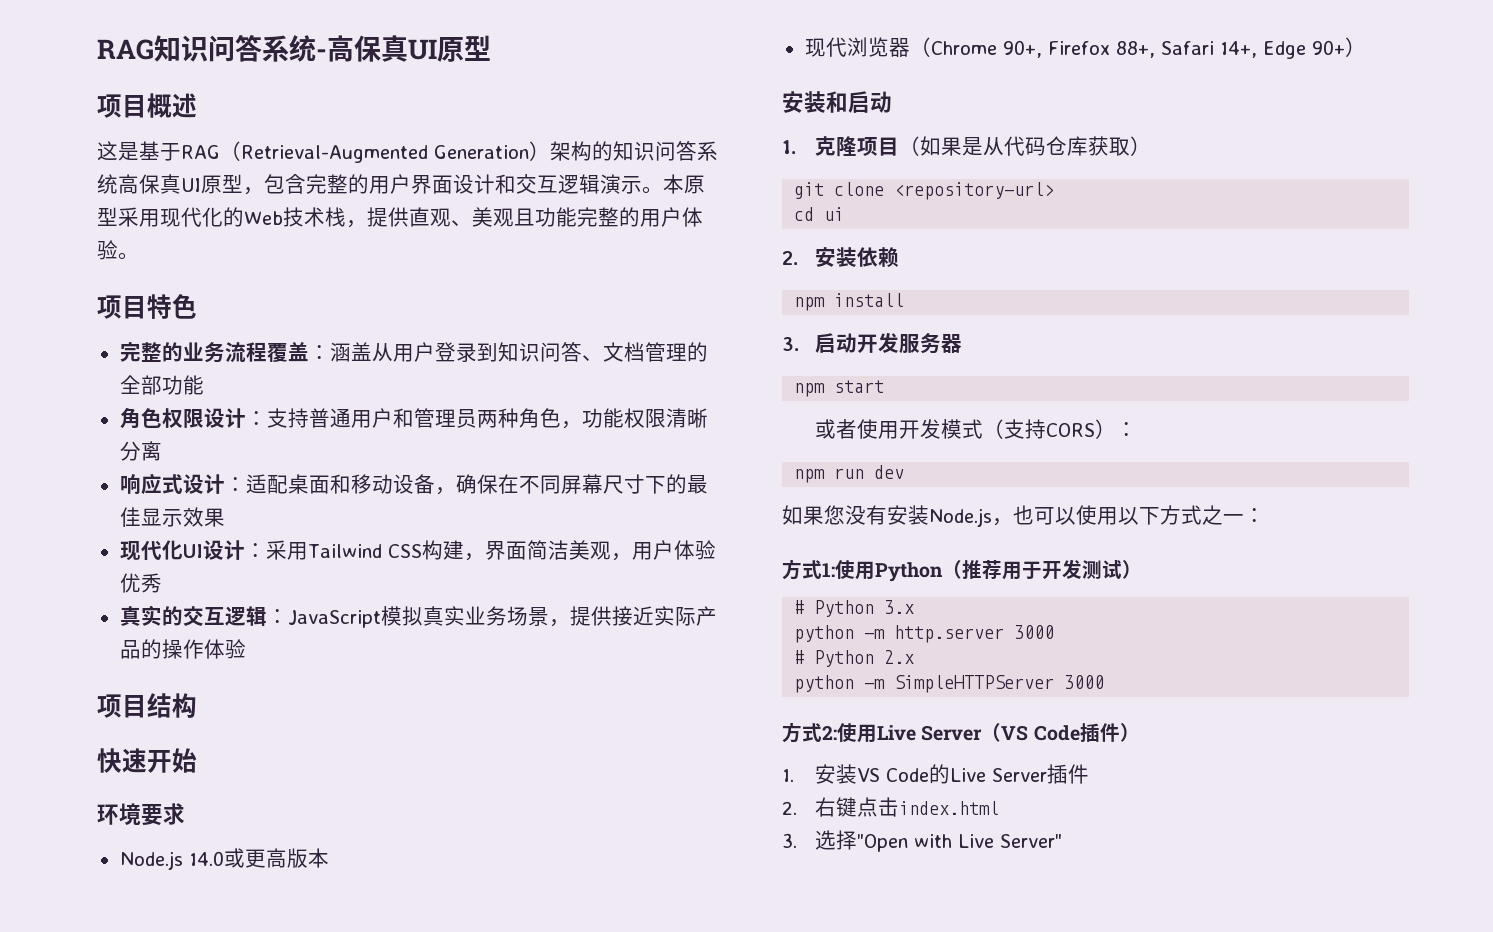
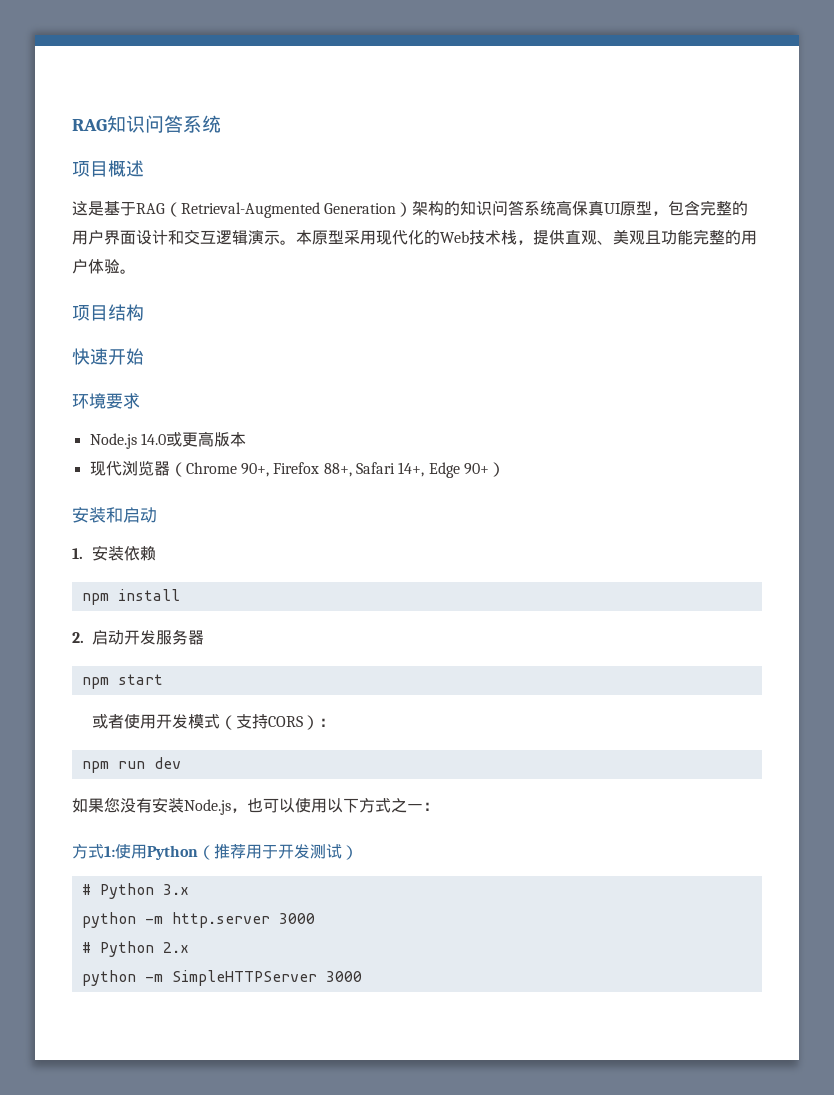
[316,35,491,62] -高保真UI原型 -> (221, 124) none
[97,294,197,319] [119,342,708,363] [119,375,204,395] [119,407,708,429] [119,441,162,461] [119,473,708,495] [119,507,225,527] [119,540,716,561] [119,573,162,593] [119,605,717,628] [119,639,246,659] // 项目特色 // 完整的业务流程覆盖：涵盖从用户登录到知识问答、文档管理的全部功能 // 角色权限设计：支持普通用户和管理员两种角色，功能权限清晰分离 // 响应式设计：适配桌面和移动设备，确保在不同屏幕尺寸下的最佳显示效果 // 现代化UI设计：采用Tailwind CSS构建，界面简洁美观，用户体验优秀 // 真实的交互逻辑：JavaScript模拟真实业务场景，提供接近实际产品的操作体验 -> (136, 271) none
[814,136,1151,157] [794,182,1055,200] [794,207,845,221] [782,251,799,265] 克隆项目（如果是从代码仓库获取） // git clone <repository-url> // cd ui // 2. -> (83, 553) none
[782,337,800,351] 3. -> [72,632,84,643] 2.
[782,722,1140,743] [782,764,1089,784] [782,797,999,817] [782,830,1062,852] // 方式2:使用Live Server（VS Code插件） // 1.安装VS Code的Live Server插件 // 2.右键点击index.html // 3.选择"Open with Live Server" -> (362, 976) none

